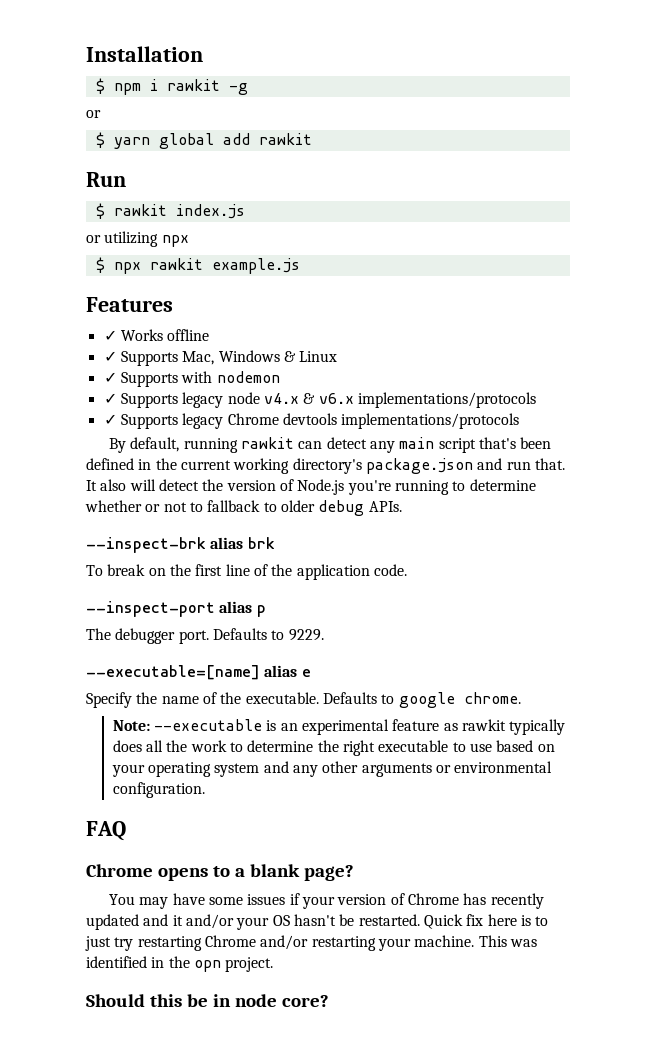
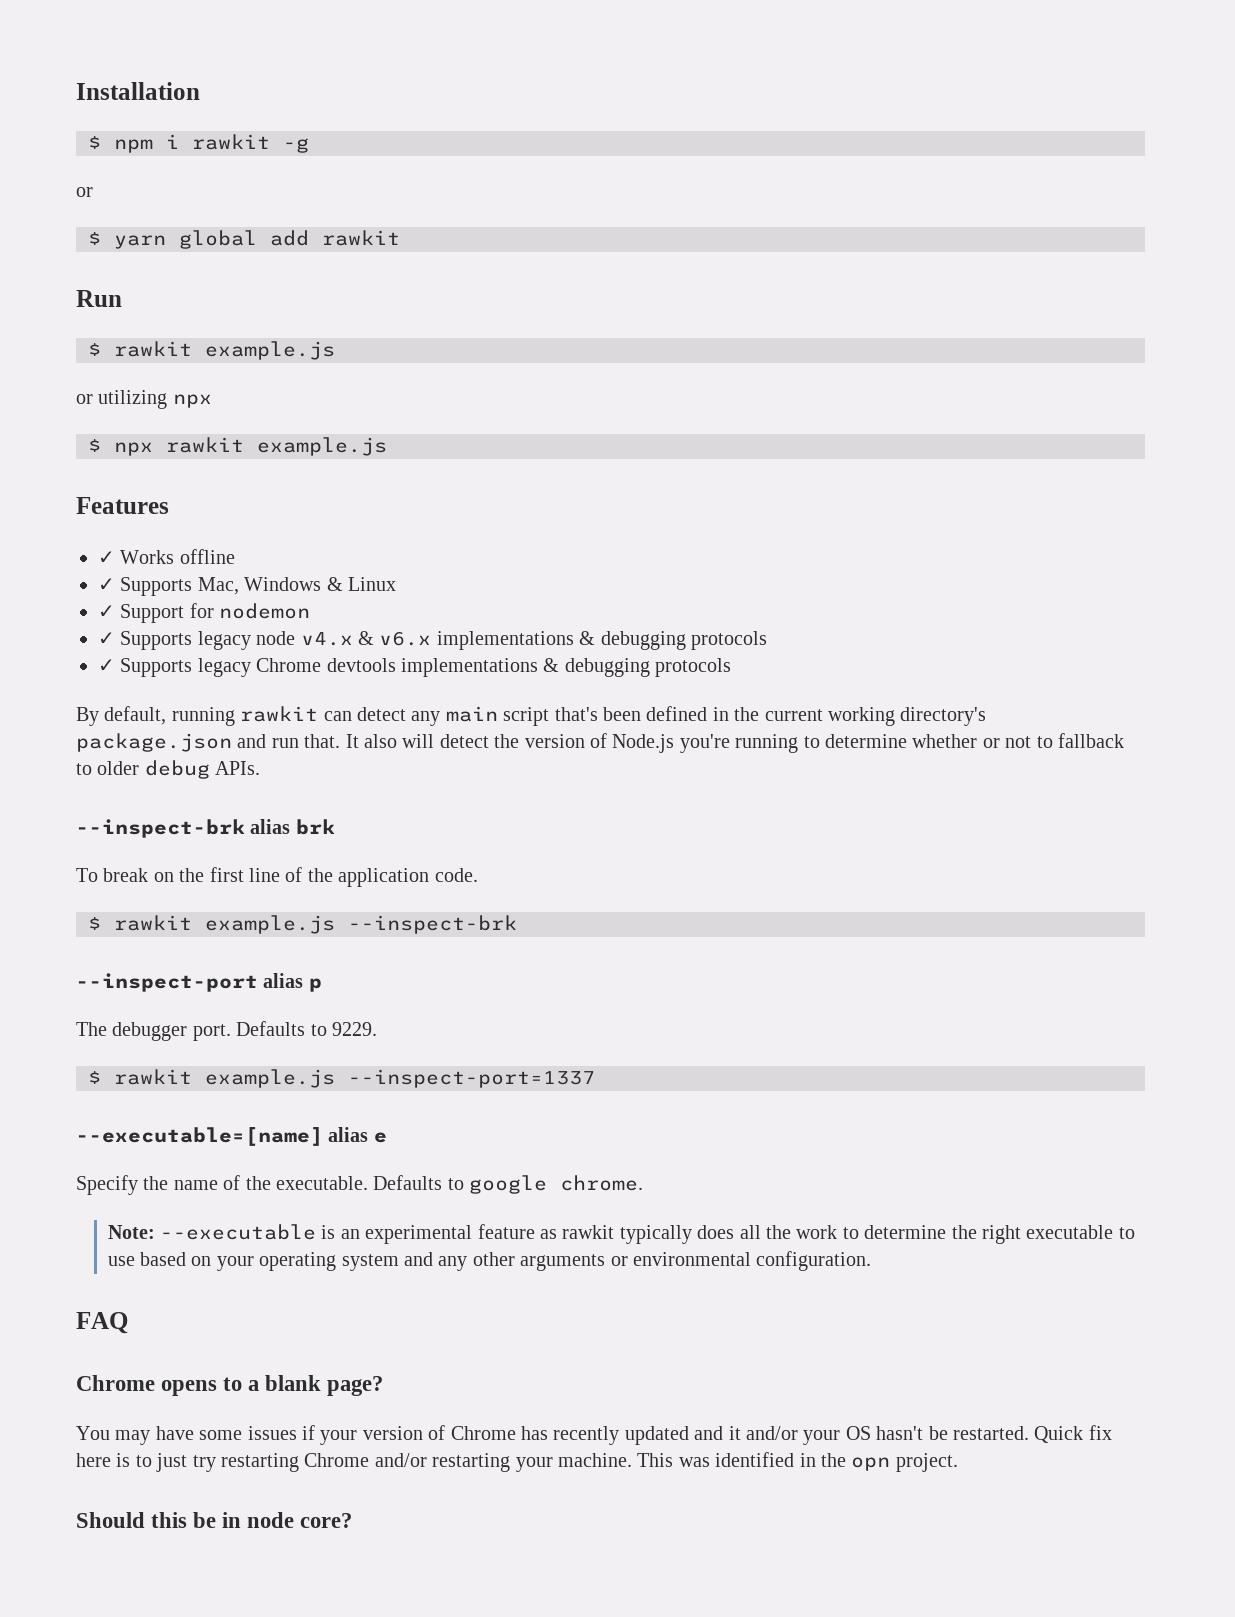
[175,204,245,219] index.js -> [205,341,335,360] example.js
[120,371,213,387] Supports with -> [120,603,214,623] Support for
[357,392,536,408] implementations/protocols -> [436,631,767,650] implementations & debugging protocols
[341,413,520,429] implementations/protocols -> [401,658,732,677] implementations & debugging protocols
(407, 570) none -> [88,915,517,934] // $ rawkit example.js --inspect-brk
(324, 635) none -> [88,1069,595,1088] // $ rawkit example.js --inspect-port=1337

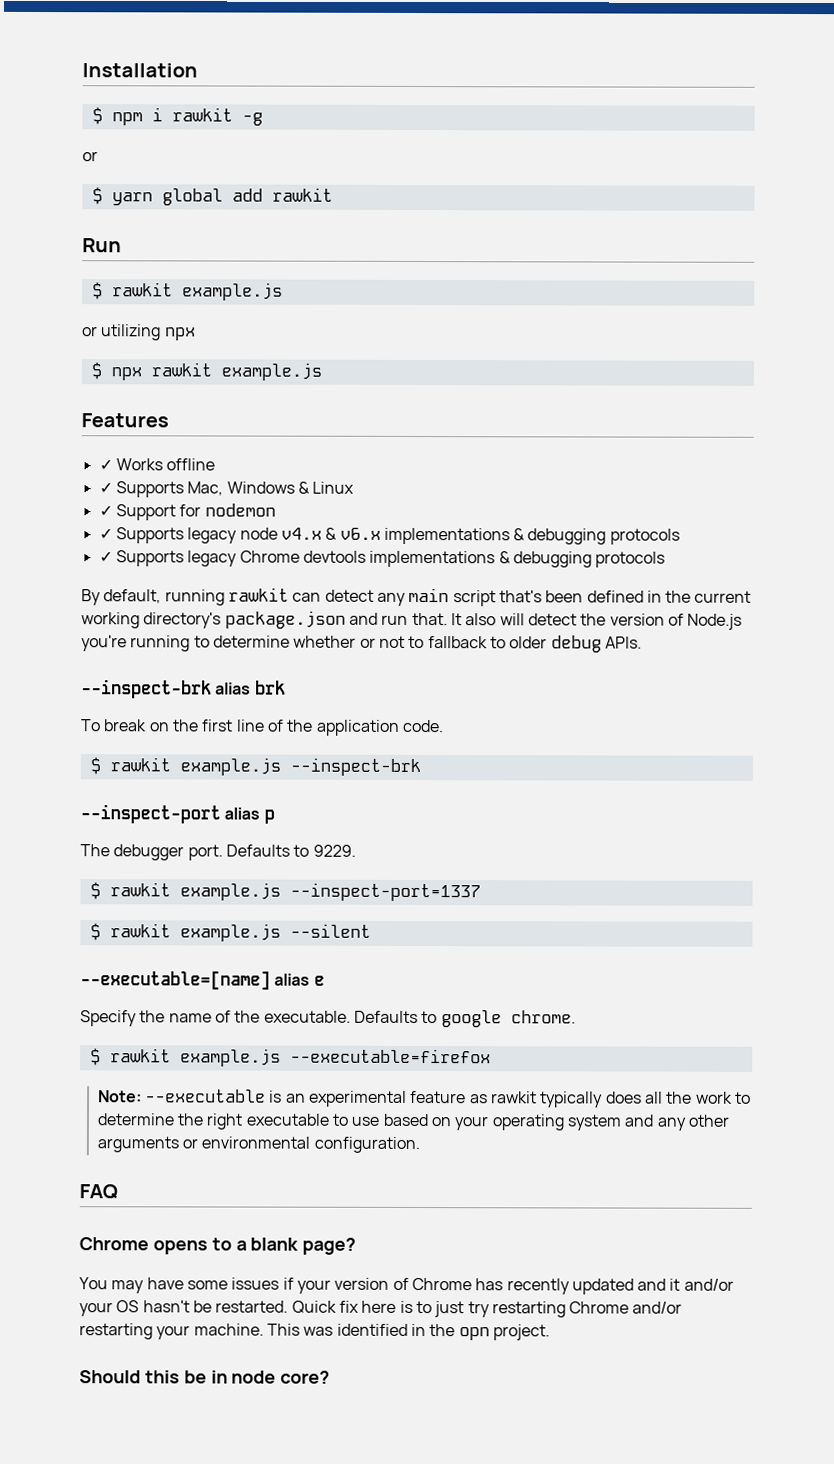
(595, 1078) none -> [89,923,371,942] // $ rawkit example.js --silent
(644, 1183) none -> [89,1048,491,1067] // $ rawkit example.js --executable=firefox

